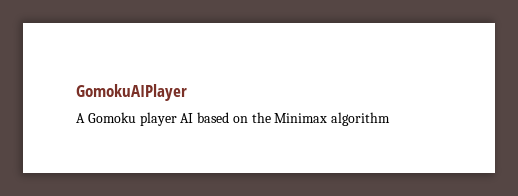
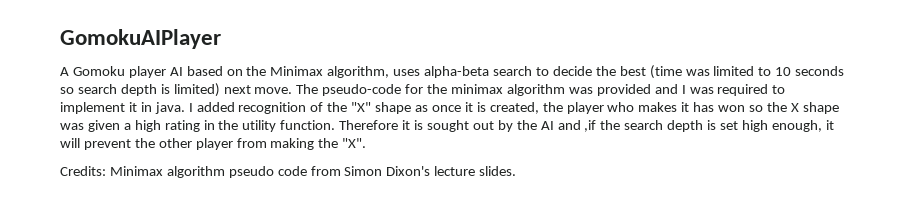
[331,112,391,126] algorithm -> [327,65,845,79] [60,83,786,97] [60,102,839,114] [60,120,834,132] [60,138,367,150] [60,166,517,178] algorithm, uses alpha-beta search to decide the best (time was limited to 10 seconds so search depth is limited) next move. The pseudo-code for the minimax algorithm was provided and I was required to implement it in java. I added recognition of the "X" shape as once it is created, the player who makes it has won so the X shape was given a high rating in the utility function. Therefore it is sought out by the AI and ,if the search depth is set high enough, it will prevent the other player from making the "X". // Credits: Minimax algorithm pseudo code from Simon Dixon's lecture slides.

